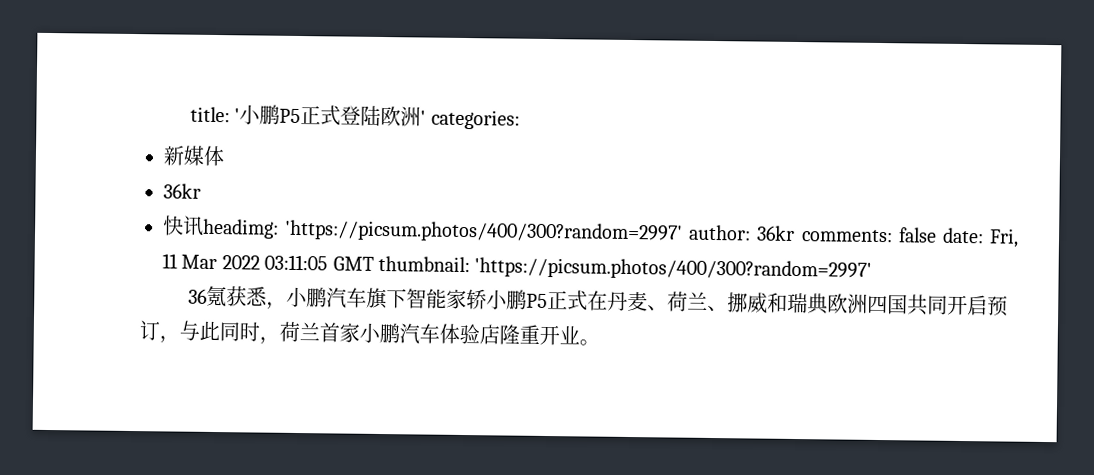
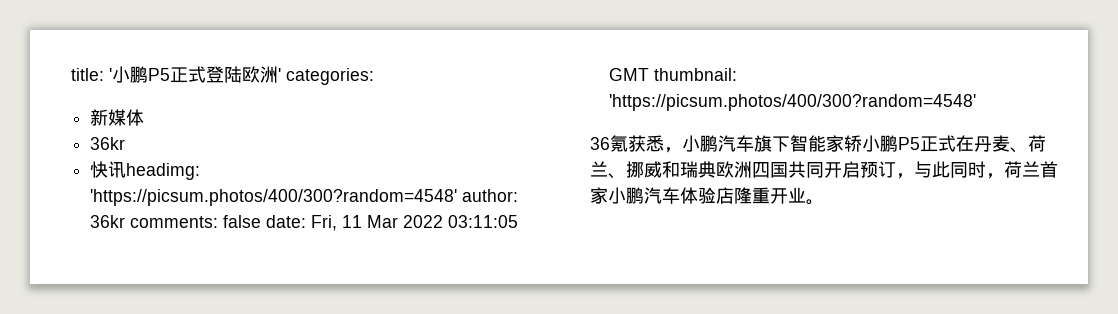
[284,219,684,244] 'https://picsum.photos/400/300?random=2997' -> [90,189,458,206] 'https://picsum.photos/400/300?random=4548'
[474,257,873,281] 'https://picsum.photos/400/300?random=2997' -> [609,94,977,111] 'https://picsum.photos/400/300?random=4548'

